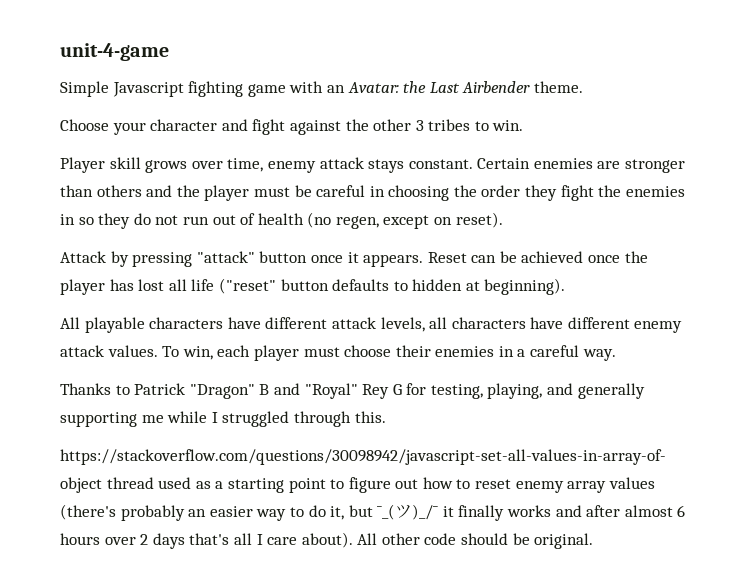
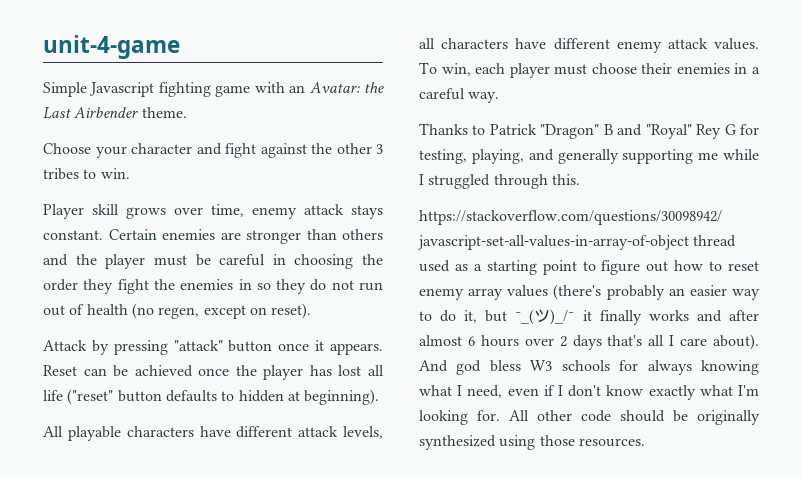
(353, 540) none -> [419,360,759,375] [419,385,759,400] [419,410,500,425] And god bless W3 schools for always knowing what I need, even if I don't know exactly what I'm looking for.
[534,533,594,549] original. -> [697,410,760,425] [419,435,645,450] originally synthesized using those resources.

